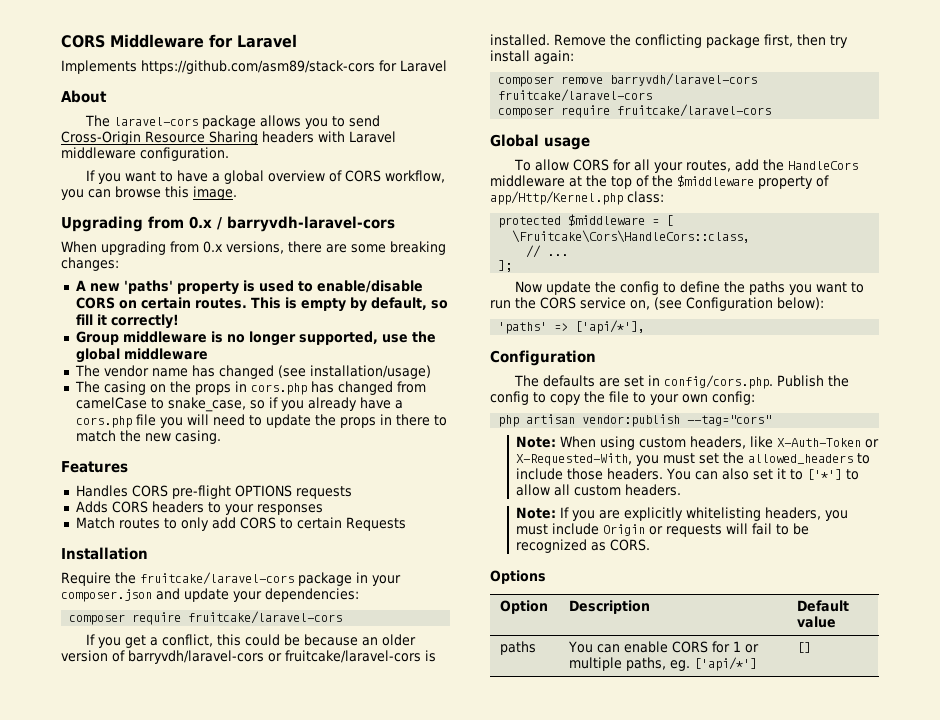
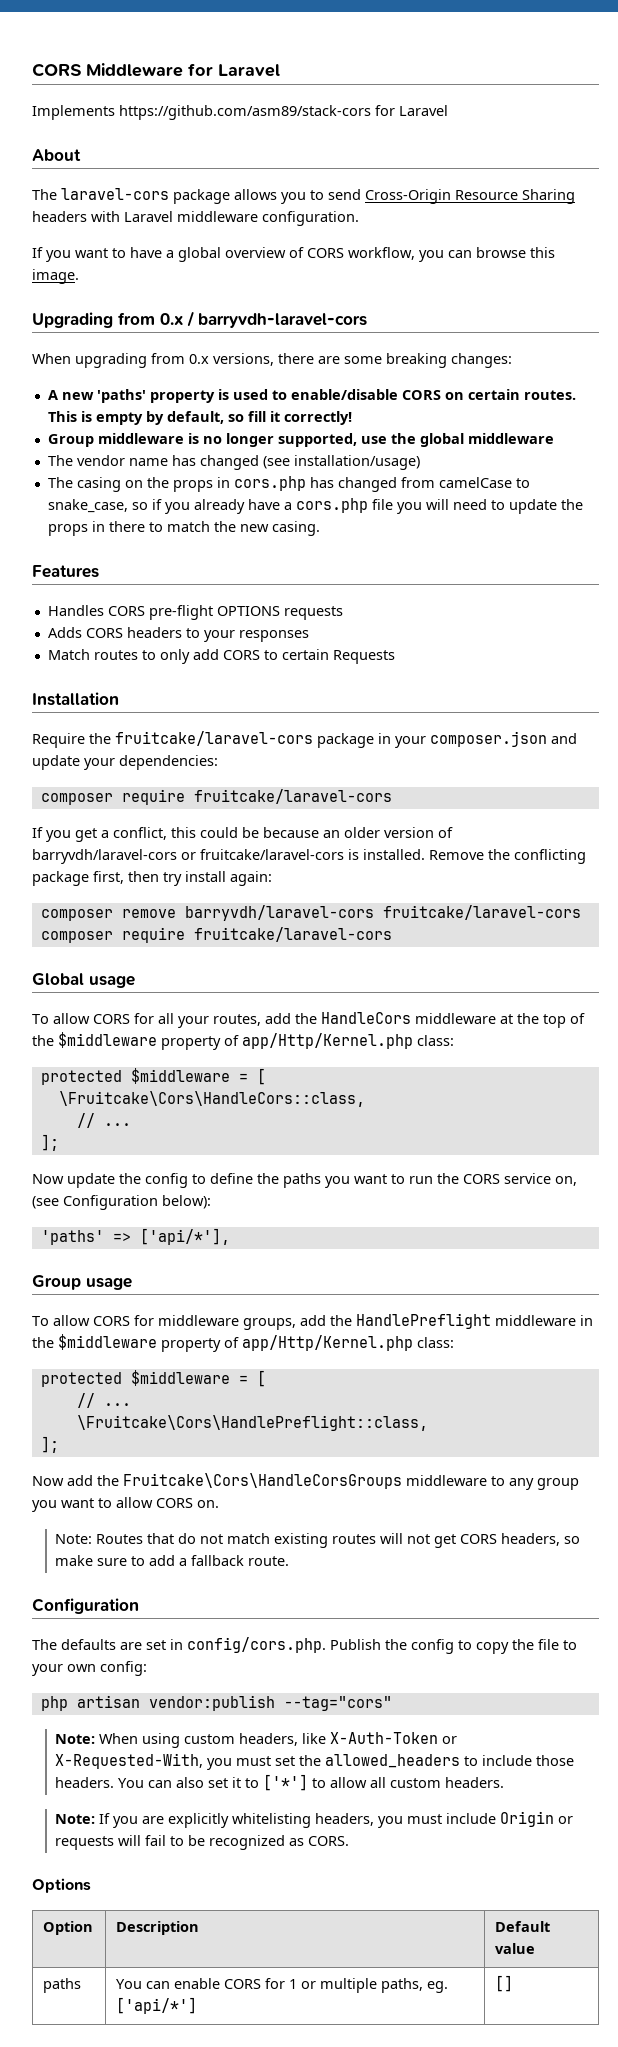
(646, 327) none -> [32,1275,132,1290] [32,1313,593,1330] [32,1334,454,1352] [40,1370,266,1387] [76,1393,131,1408] [76,1415,428,1431] [40,1436,59,1453] [32,1473,579,1490] [32,1497,219,1512] [54,1533,580,1548] [54,1555,289,1566] // Group usage // To allow CORS for middleware groups, add the HandlePreflight middleware in the $middleware property of app/Http/Kernel.php class: // protected $middleware = [ // // ... // \Fruitcake\Cors\HandlePreflight::class, // ]; // Now add the Fruitcake\Cors\HandleCorsGroups middleware to any group you want to allow CORS on. // Note: Routes that do not match existing routes will not get CORS headers, so make sure to add a fallback route.

